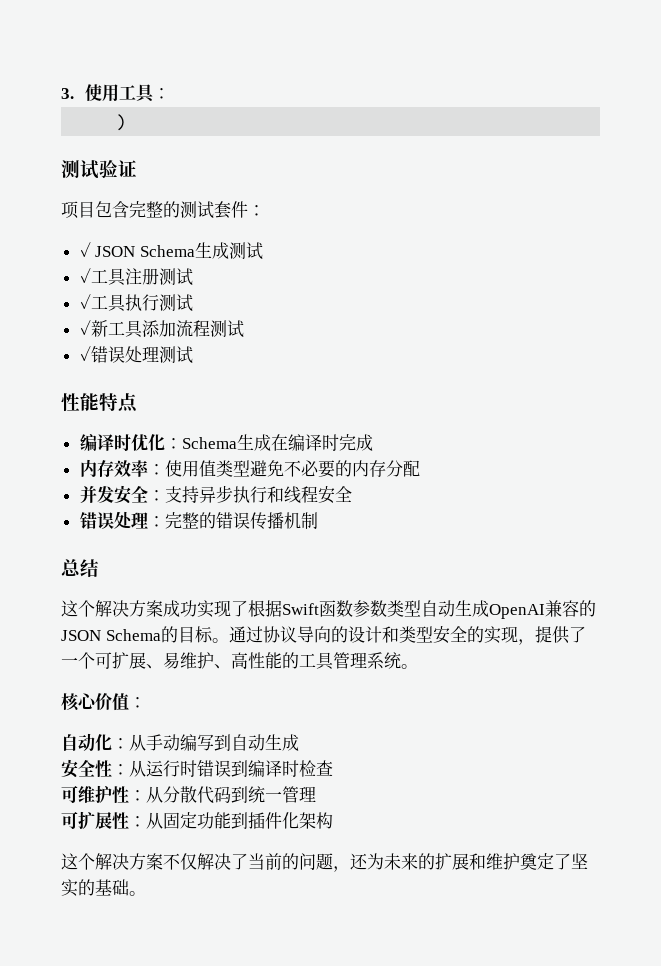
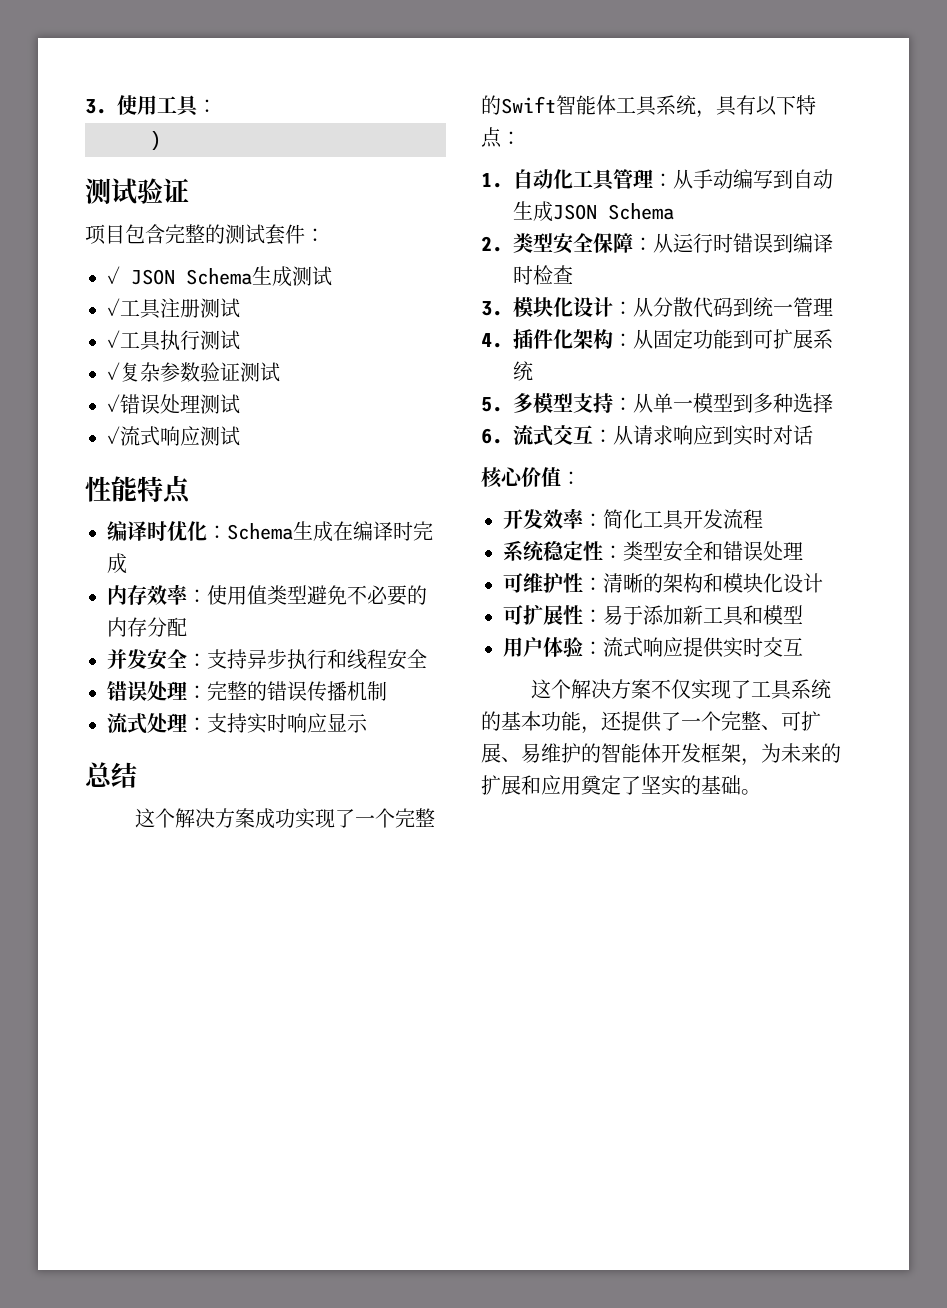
[90,320,210,338] 新工具添加流程 -> [120,362,240,382] 复杂参数验证
(193, 355) none -> [107,426,240,446] // ✓流式响应测试
(318, 520) none -> [107,713,368,734] // 流式处理：支持实时响应显示
[248,600,596,619] [61,626,586,645] [61,652,418,670] [61,693,146,711] [61,733,112,751] 根据Swift函数参数类型自动生成OpenAI兼容的JSON Schema的目标。通过协议导向的设计和类型安全的实现，提供了一个可扩展、易维护、高性能的工具管理系统。 // 核心价值： // 自动化 -> [354,808,435,828] [481,95,816,118] [481,127,521,148] [481,169,653,191] 一个完整的Swift智能体工具系统，具有以下特点： // 1.自动化工具管理
[61,759,112,778] // 安全性 -> [553,203,674,220] [481,233,633,254] JSON Schema // 2.类型安全保障
[61,785,129,804] 可维护性 -> [481,297,613,317] 3.模块化设计
[61,811,333,830] [61,853,368,872] 可扩展性：从固定功能到插件化架构 // 这个解决方案不仅解决了当前的问题，还 -> [481,329,833,349] [513,361,533,381] [481,393,833,413] [481,425,813,446] [481,467,581,488] [503,508,763,530] [503,540,803,562] [503,573,823,593] [503,605,803,626] [503,637,803,658] [530,679,831,700] [481,711,821,734] [481,743,761,766] 4.插件化架构：从固定功能到可扩展系统 // 5.多模型支持：从单一模型到多种选择 // 6.流式交互：从请求响应到实时对话 // 核心价值： // 开发效率：简化工具开发流程 // 系统稳定性：类型安全和错误处理 // 可维护性：清晰的架构和模块化设计 // 可扩展性：易于添加新工具和模型 // 用户体验：流式响应提供实时交互 // 这个解决方案不仅实现了工具系统的基本功能，还提供了一个完整、可扩展、易维护的智能体开发框架，
[486,853,520,870] 维护 -> [541,775,581,795] 应用

